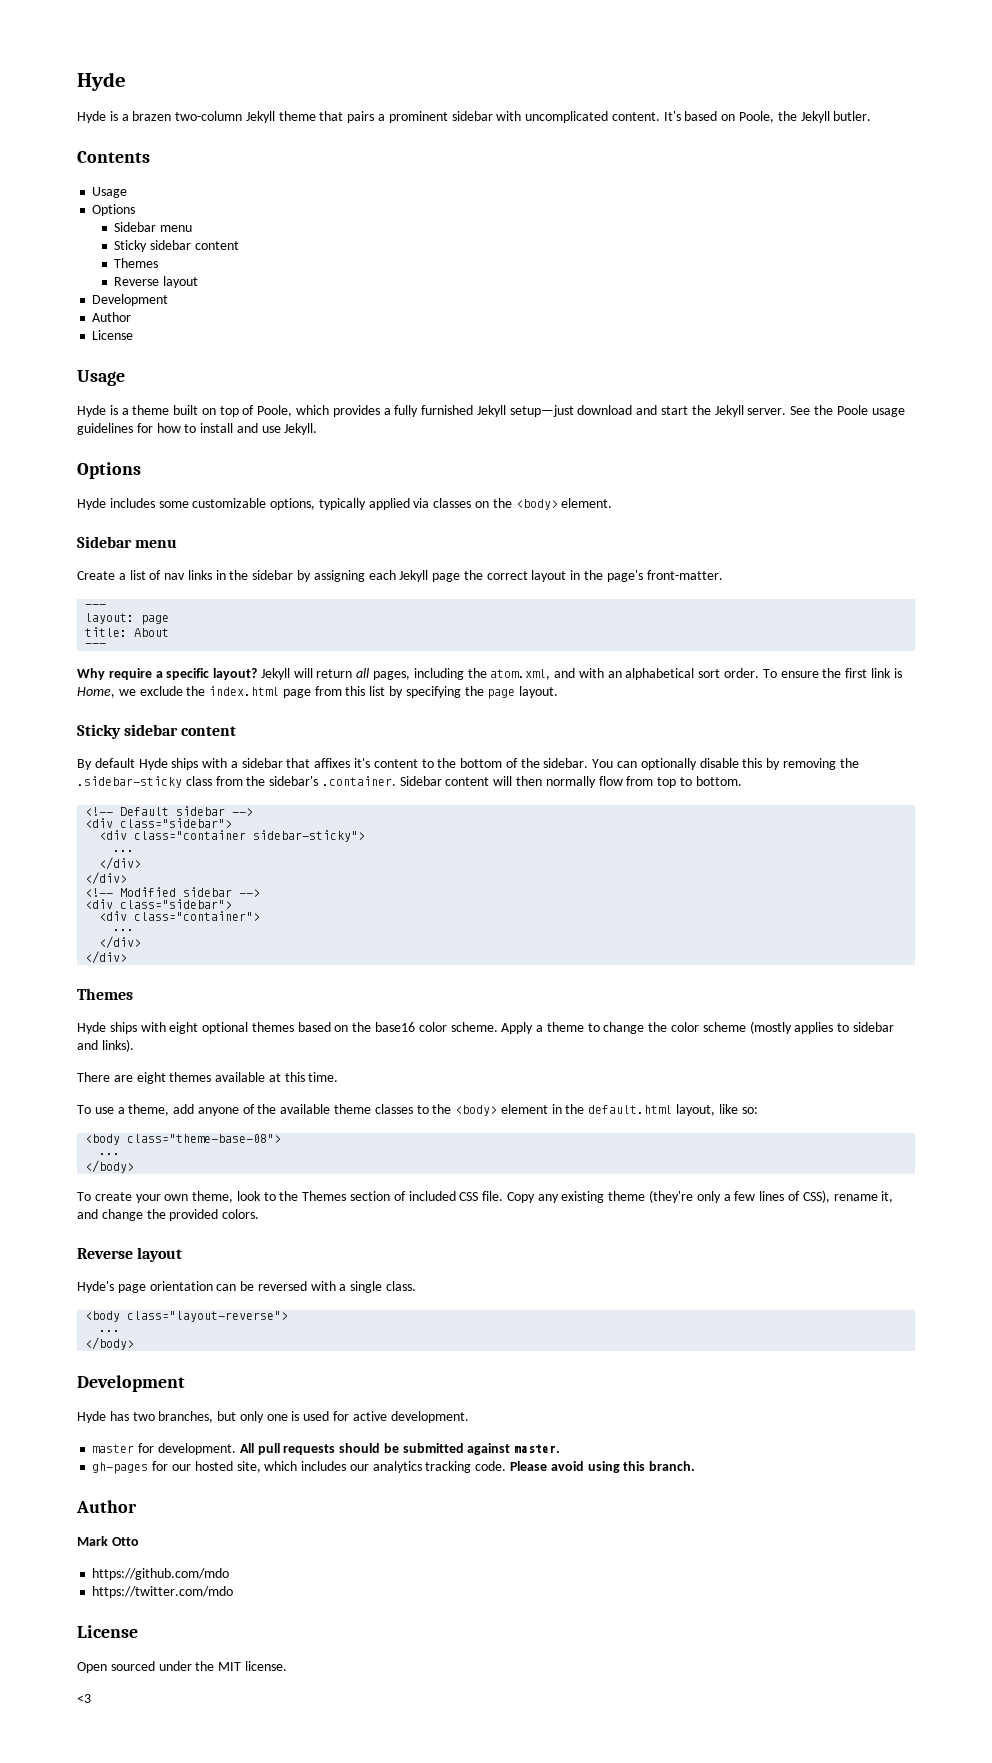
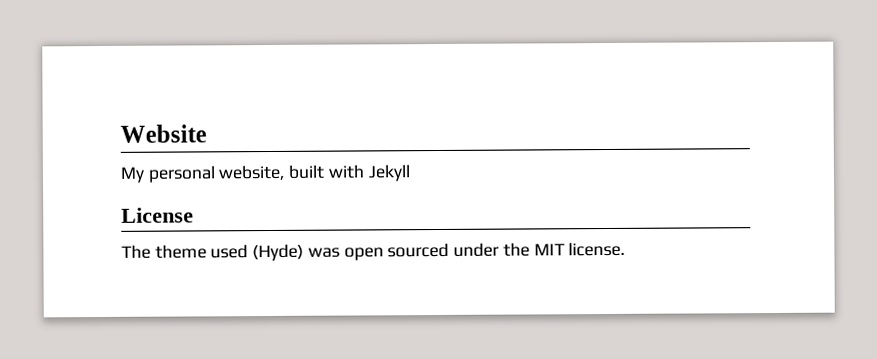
[77,72,126,91] [77,111,872,123] [77,151,150,163] [92,187,128,198] [92,204,136,216] [114,222,192,232] [114,240,239,252] [114,258,159,268] [114,276,198,288] [92,294,169,306] [92,312,132,322] [92,330,134,340] [77,370,125,386] [77,405,905,417] [77,423,318,435] [77,462,141,479] [77,498,613,510] [77,536,178,548] [77,570,723,582] [85,604,107,608] [85,613,170,625] [85,627,170,637] [85,643,107,647] [77,668,902,680] [77,686,559,699] [77,724,237,739] [77,758,859,770] [77,776,742,788] [85,806,254,816] [85,818,233,828] [99,830,366,842] [113,850,135,852] [99,857,142,870] [85,872,128,885] [85,887,261,897] [85,899,233,909] [99,911,261,921] [113,929,135,931] [99,936,142,949] [85,951,128,964] [77,988,133,1000] [77,1021,894,1034] [77,1039,134,1052] [77,1072,339,1084] [77,1104,758,1116] [85,1134,282,1145] [99,1153,121,1155] [85,1160,135,1173] [77,1190,894,1203] [77,1209,260,1221] [77,1247,183,1262] [77,1281,417,1293] [85,1311,289,1322] [99,1330,121,1332] [85,1337,135,1350] [77,1375,185,1392] [77,1411,469,1423] [92,1443,561,1455] [92,1461,696,1474] [76,1500,137,1513] [77,1536,139,1546] [92,1568,230,1580] [92,1586,234,1598] [77,1625,138,1638] [77,1662,107,1673] Hyde // Hyde is a brazen two-column Jekyll theme that pairs a prominent sidebar with uncomplicated content. It's based on Poole, the Jekyll butler. // Contents // Usage // Options // Sidebar menu // Sticky sidebar content // Themes // Reverse layout // Development // Author // License // Usage // Hyde is a theme built on top of Poole, which provides a fully furnished Jekyll setup—just download and start the Jekyll server. See the Poole usage guidelines for how to install and use Jekyll. // Options // Hyde includes some customizable options, typically applied via classes on the <body> element. // Sidebar menu // Create a list of nav links in the sidebar by assigning each Jekyll page the correct layout in the page's front-matter. // --- // layout: page // title: About // --- // Why require a specific layout? Jekyll will return all pages, including the atom.xml, and with an alphabetical sort order. To ensure the first link is Home, we exclude the index.html page from this list by specifying the page layout. // Sticky sidebar content // By default Hyde ships with a sidebar that affixes it's content to the bottom of the sidebar. You can optionally disable this by removing the .sidebar-sticky class from the sidebar's .container. Sidebar content will then normally flow from top to bottom. // <!-- Default sidebar --> // <div class="sidebar"> // <div class="container sidebar-sticky"> // ... // </div> // </div> // <!-- Modified sidebar --> // <div class="sidebar"> // <div class="container"> // ... // </div> // </div> // Themes // Hyde ships with eight optional themes based on the base16 color scheme. Apply a theme to change the color scheme (mostly applies to sidebar and links). // There are eight themes available at this time. // To use a theme, add anyone of the available theme classes to the <body> element in the default.html layout, like so: // <body class="theme-base-08"> // ... // </body> // To create your own theme, look to the Themes section of included CSS file. Copy any existing theme (they're only a few lines of CSS), rename it, and change the provided colors. // Reverse layout // Hyde's page orientation can be reversed with a single class. // <body class="layout-reverse"> // ... // </body> // Development // Hyde has two branches, but only one is used for active development. // master for development. All pull requests should be submitted against master. // gh-pages for our hosted site, which includes our analytics tracking code. Please avoid using this branch. // Author // Mark Otto // https://github.com/mdo // https://twitter.com/mdo // License // Open -> [120,124,207,143] [120,164,411,183] [121,207,194,223] [121,243,384,262] Website // My personal website, built with Jekyll // License // The theme used (Hyde) was open
[77,1694,91,1703] // <3 -> (626, 249) none

